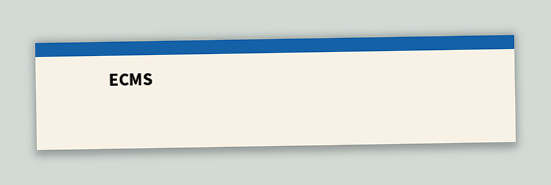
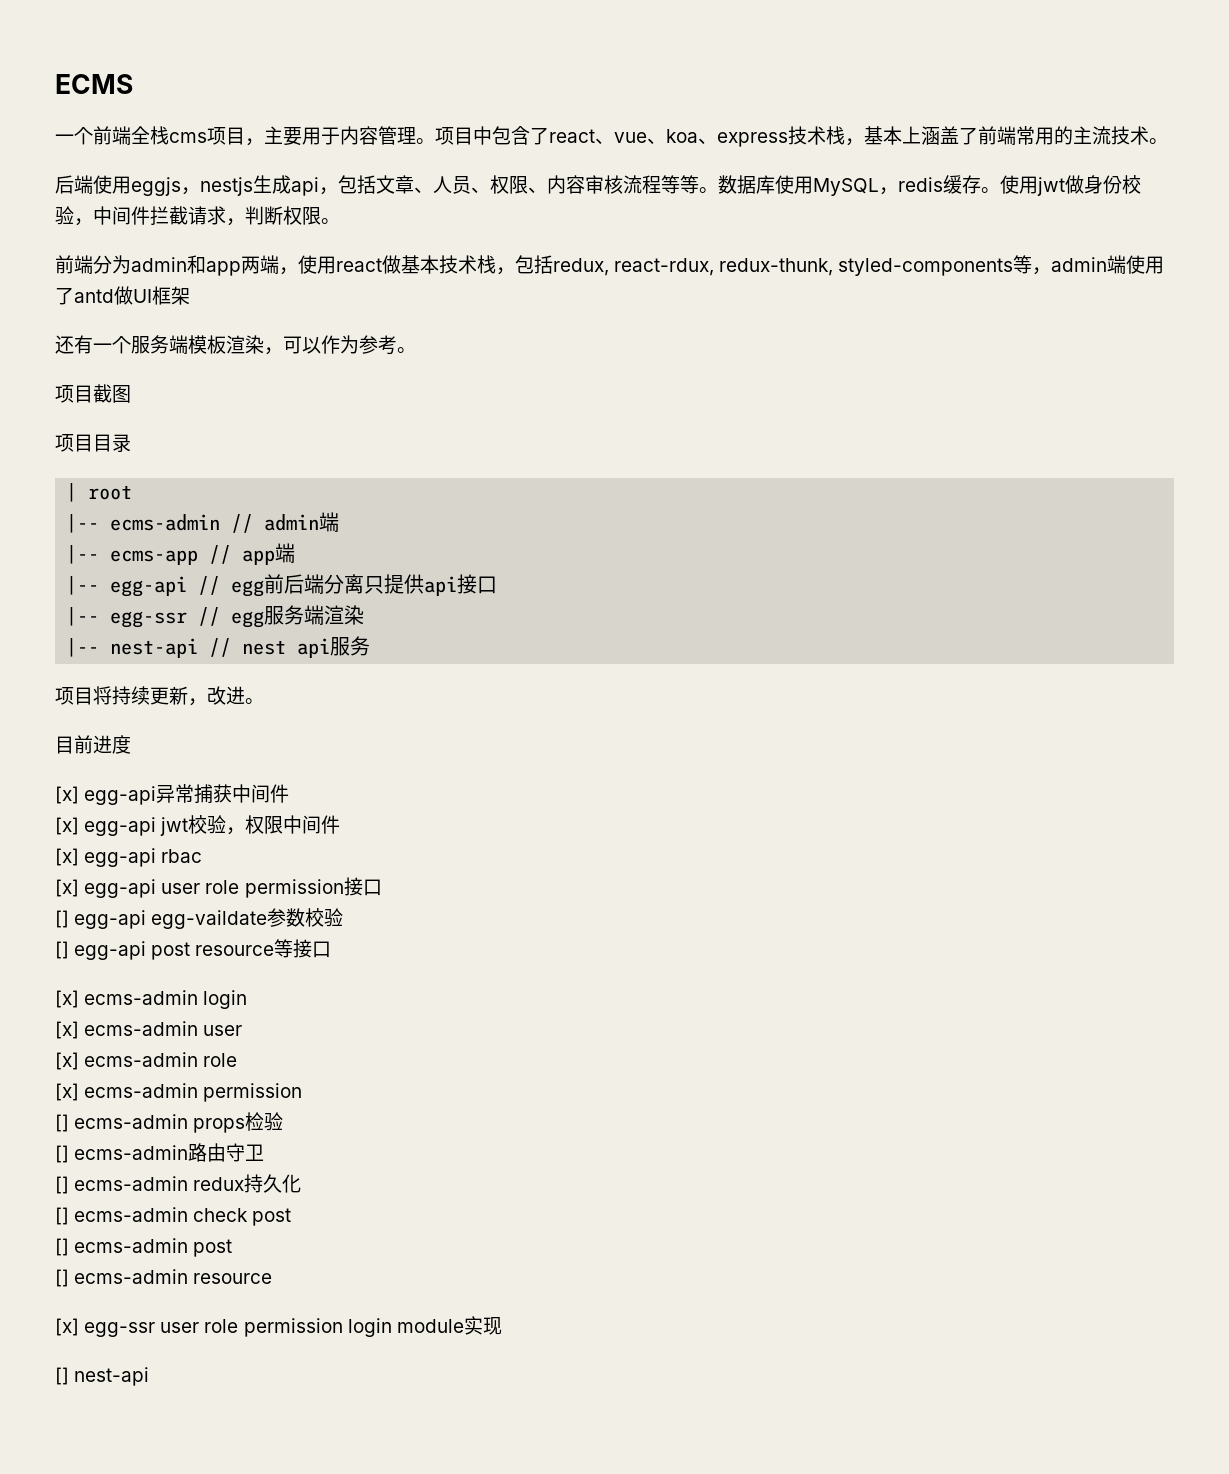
(153, 79) none -> [55,126,1168,147] [55,175,1141,196] [55,206,340,226] [55,255,1165,276] [55,286,190,305] [55,335,416,355] [55,384,131,403] [55,434,131,452] [66,483,133,502] [66,512,340,533] [66,543,296,565] [66,574,498,597] [66,605,365,628] [66,636,371,658] [55,686,264,706] [55,735,131,754] [55,784,290,805] [55,815,341,836] [55,848,203,867] [55,877,382,898] [55,908,344,929] [55,939,332,960] [55,990,248,1009] [55,1021,243,1039] [55,1052,238,1070] [55,1083,303,1102] [55,1112,284,1133] [55,1143,265,1163] [55,1174,302,1194] [55,1207,292,1226] [55,1238,233,1257] [55,1269,273,1287] [55,1316,502,1337] [55,1367,150,1386] // 一个前端全栈cms项目，主要用于内容管理。项目中包含了react、vue、koa、express技术栈，基本上涵盖了前端常用的主流技术。 // 后端使用eggjs，nestjs生成api，包括文章、人员、权限、内容审核流程等等。数据库使用MySQL，redis缓存。使用jwt做身份校验，中间件拦截请求，判断权限。 // 前端分为admin和app两端，使用react做基本技术栈，包括redux, react-rdux, redux-thunk, styled-components等，admin端使用了antd做UI框架 // 还有一个服务端模板渲染，可以作为参考。 // 项目截图 // 项目目录 // | root // |-- ecms-admin // admin端 // |-- ecms-app // app端 // |-- egg-api // egg前后端分离只提供api接口 // |-- egg-ssr // egg服务端渲染 // |-- nest-api // nest api服务 // 项目将持续更新，改进。 // 目前进度 // [x] egg-api异常捕获中间件 // [x] egg-api jwt校验，权限中间件 // [x] egg-api rbac // [x] egg-api user role permission接口 // [] egg-api egg-vaildate参数校验 // [] egg-api post resource等接口 // [x] ecms-admin login // [x] ecms-admin user // [x] ecms-admin role // [x] ecms-admin permission // [] ecms-admin props检验 // [] ecms-admin路由守卫 // [] ecms-admin redux持久化 // [] ecms-admin check post // [] ecms-admin post // [] ecms-admin resource // [x] egg-ssr user role permission login module实现 // [] nest-api

